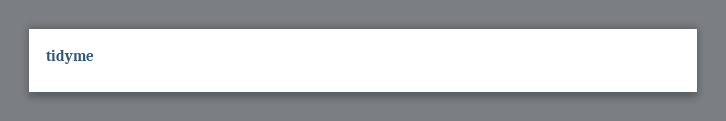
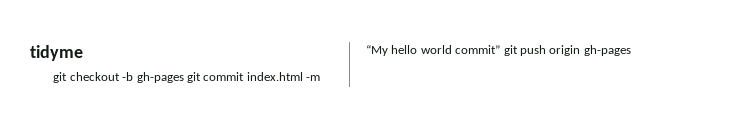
(94, 56) none -> [53,72,321,83] [366,45,631,56] // git checkout -b gh-pages git commit index.html -m “My hello world commit” git push origin gh-pages

